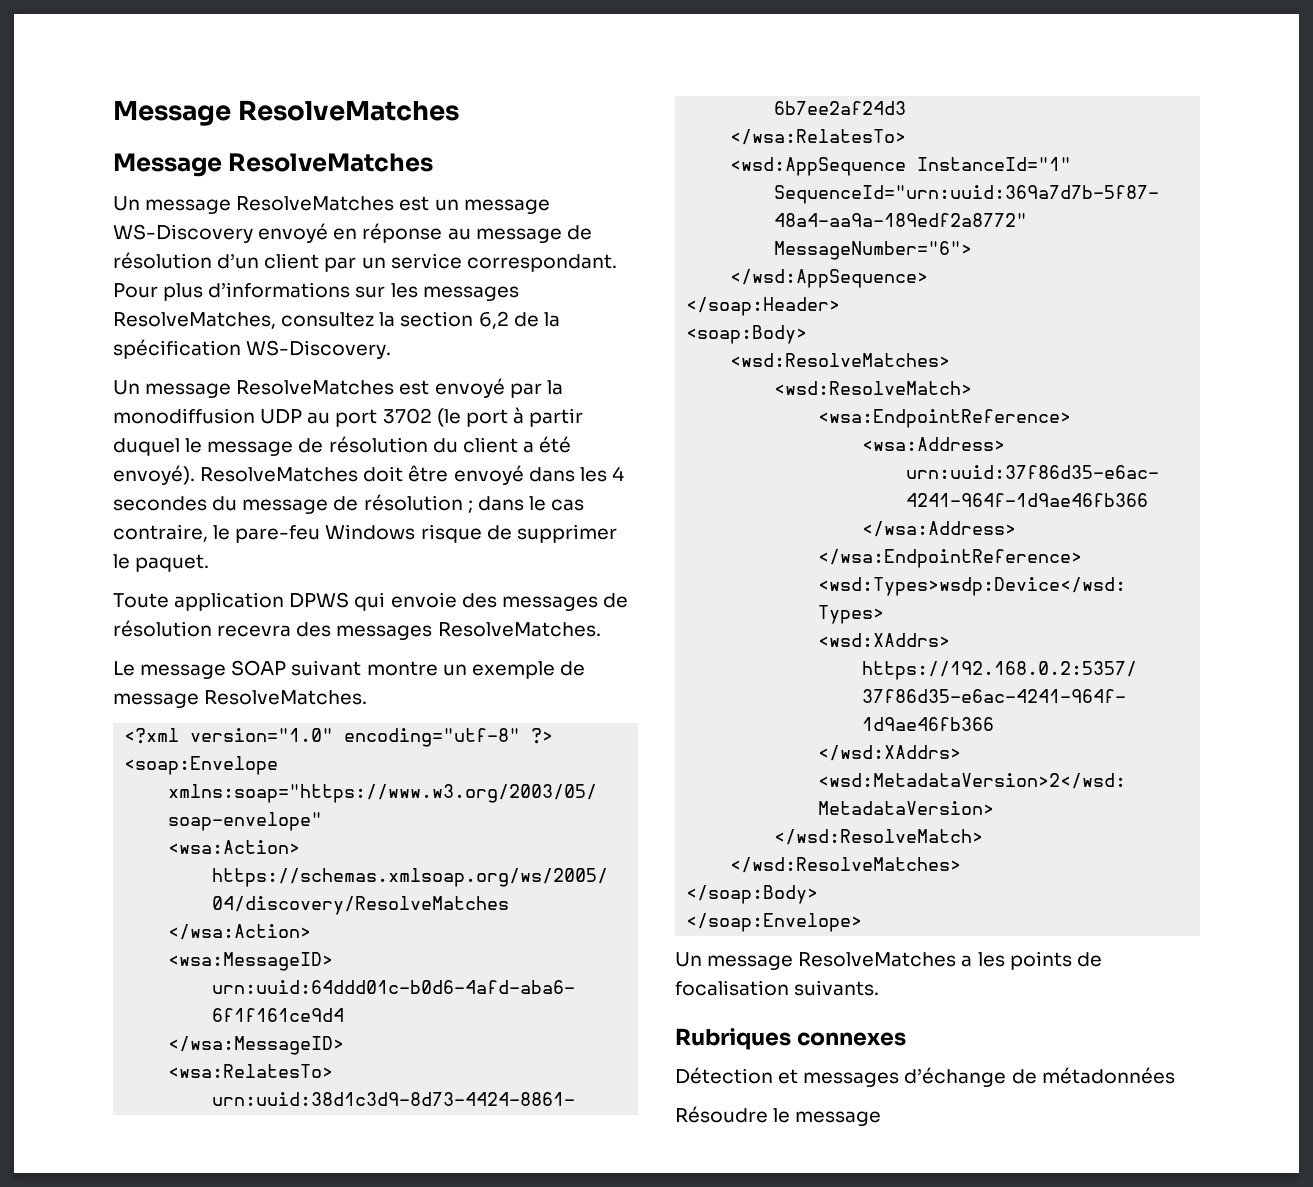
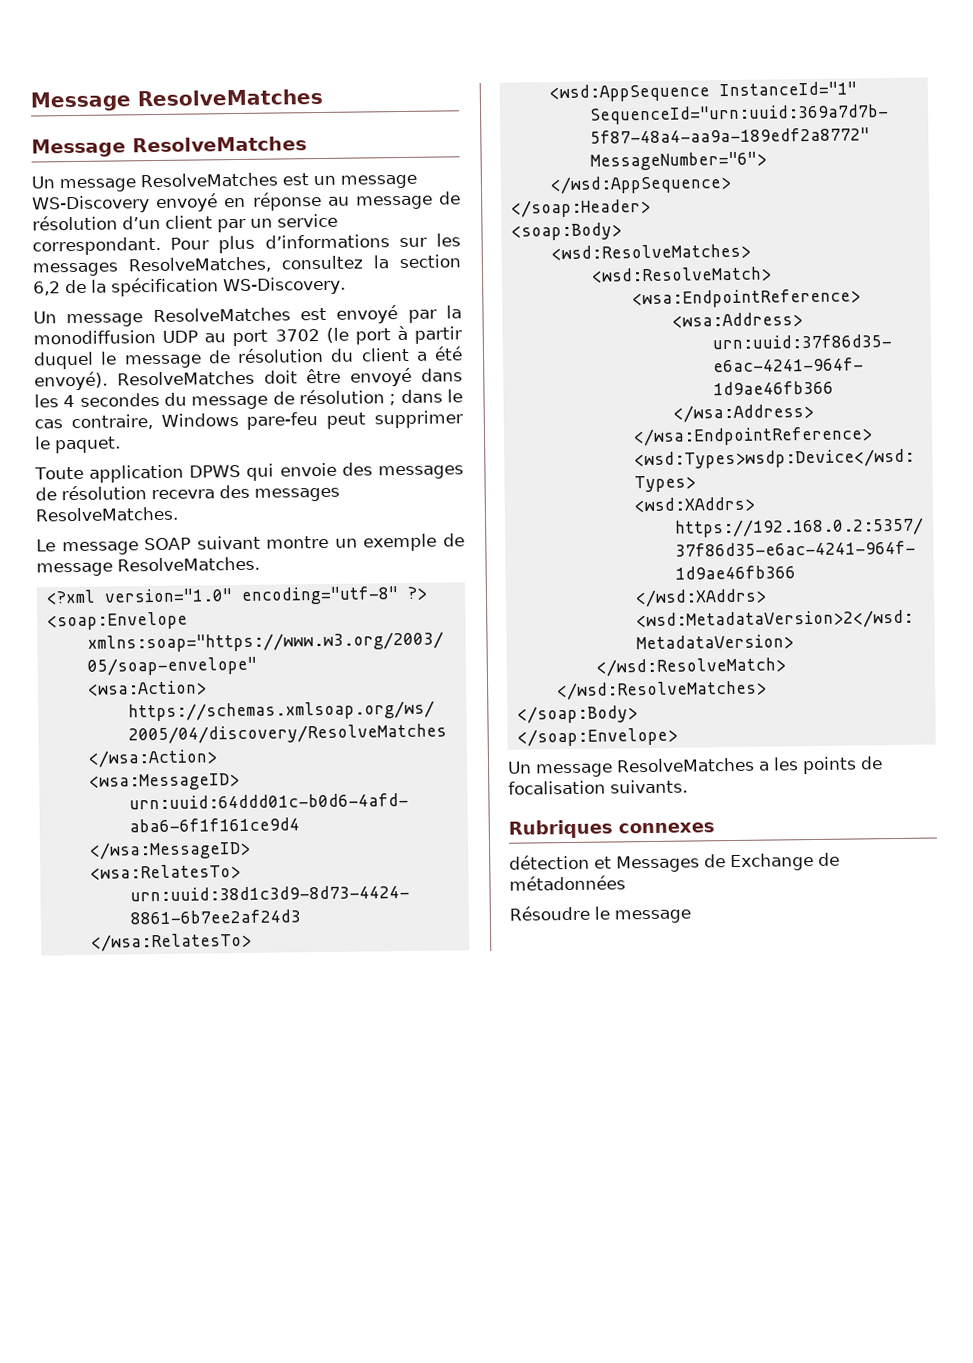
[213,524,512,543] le pare-feu Windows risque de -> [160,412,367,430] Windows pare-feu peut
[675,1067,1007,1087] Détection et messages d’échange -> [509,853,814,873] détection et Messages de Exchange

